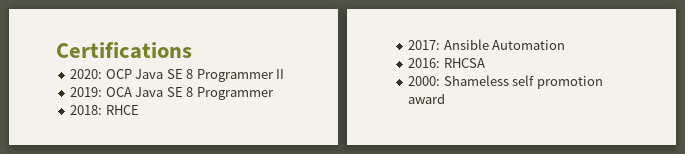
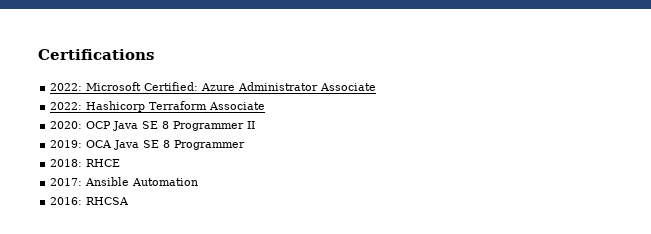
(192, 50) none -> [50,82,377,91] [50,101,266,112] // 2022: Microsoft Certified: Azure Administrator Associate // 2022: Hashicorp Terraform Associate
[408,75,603,89] [408,93,446,104] // 2000: Shameless self promotion award -> (130, 201) none

